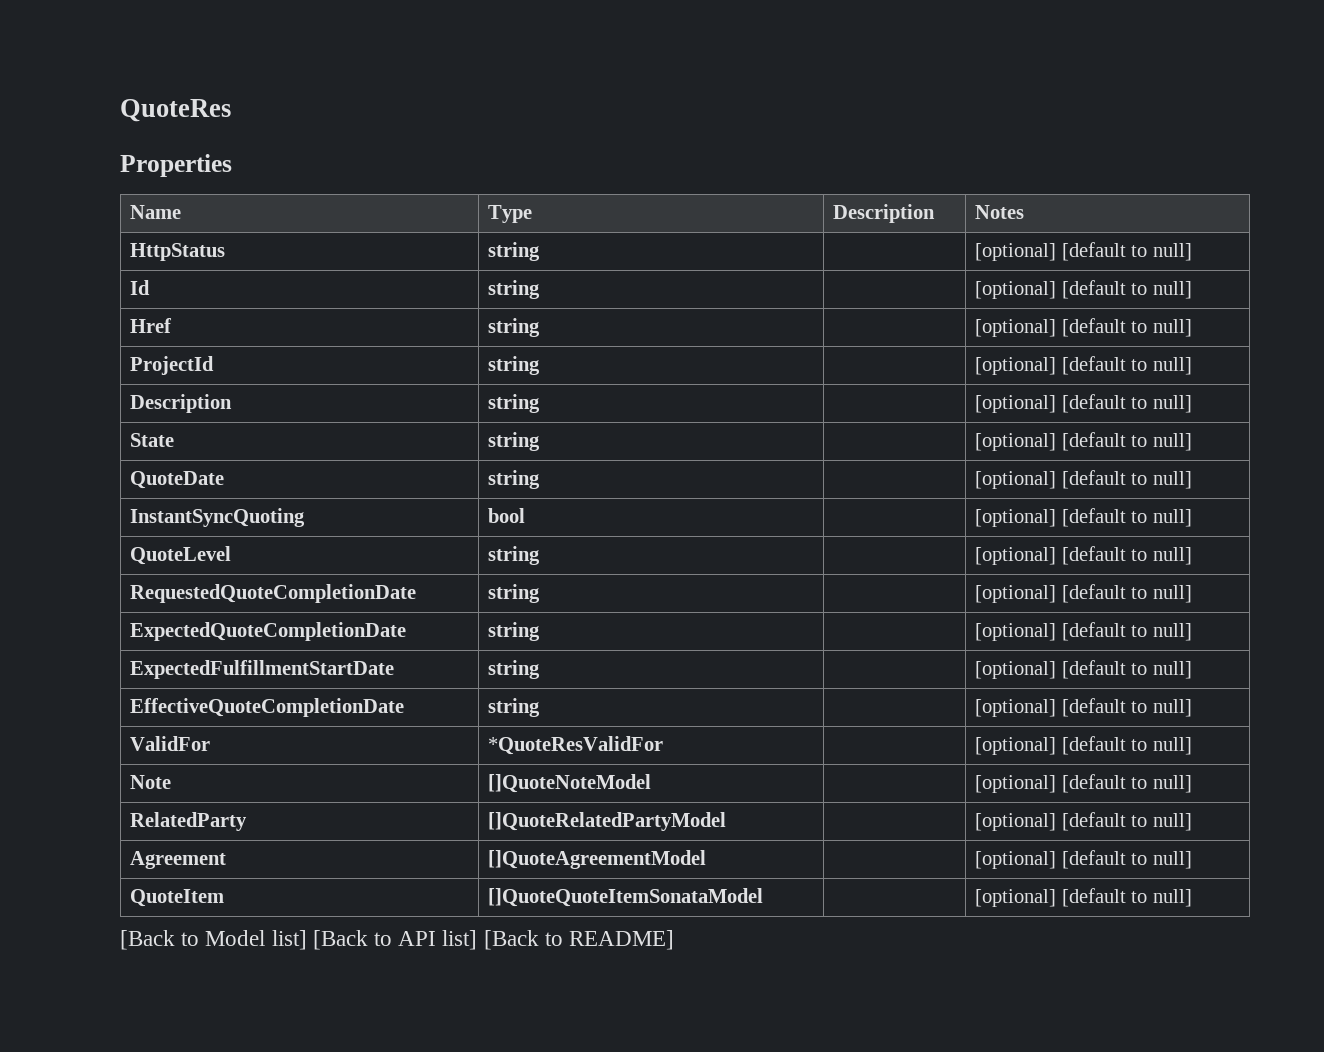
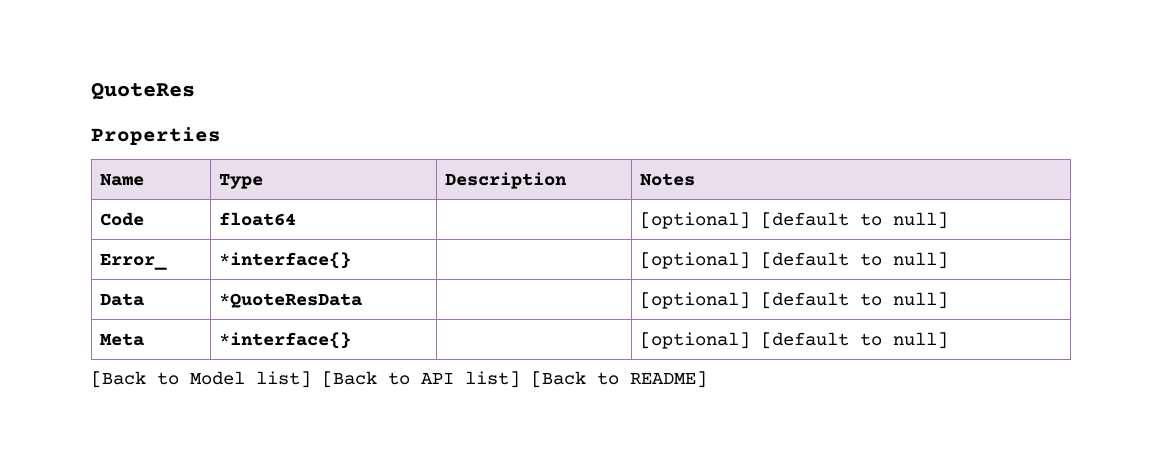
[130,243,226,261] [488,242,541,261] [975,242,1192,261] [130,280,151,295] [488,280,541,299] [975,280,1192,299] [130,318,173,333] [488,318,541,337] [975,318,1192,337] [130,356,215,375] [488,356,541,375] [975,356,1192,375] [130,394,233,413] [488,394,541,413] [975,394,1192,413] [130,433,175,447] [488,432,541,451] [975,432,1192,451] [130,471,225,489] [488,470,541,489] [975,470,1192,489] [130,508,306,527] [488,508,526,523] [975,508,1192,527] [130,546,232,565] [488,546,541,565] [975,546,1192,565] [130,584,417,603] [488,584,541,603] [975,584,1192,603] [130,622,407,641] [488,622,541,641] [975,622,1192,641] [130,660,395,679] [488,660,541,679] [975,660,1192,679] [130,698,405,717] [488,698,541,717] [975,698,1192,717] [130,736,211,751] [488,736,664,755] [975,736,1192,755] [130,775,172,789] [488,774,652,793] [975,774,1192,793] [130,812,248,831] [488,812,727,831] [975,812,1192,831] [130,851,227,869] [488,850,707,869] [975,850,1192,869] [130,889,225,907] [488,888,764,907] HttpStatus | string | | [optional] [default to null] // Id | string | | [optional] [default to null] // Href | string | | [optional] [default to null] // ProjectId | string | | [optional] [default to null] // Description | string | | [optional] [default to null] // State | string | | [optional] [default to null] // QuoteDate | string | | [optional] [default to null] // InstantSyncQuoting | bool | | [optional] [default to null] // QuoteLevel | string | | [optional] [default to null] // RequestedQuoteCompletionDate | string | | [optional] [default to null] // ExpectedQuoteCompletionDate | string | | [optional] [default to null] // ExpectedFulfillmentStartDate | string | | [optional] [default to null] // EffectiveQuoteCompletionDate | string | | [optional] [default to null] // ValidFor | *QuoteResValidFor | | [optional] [default to null] // Note | []QuoteNoteModel | | [optional] [default to null] // RelatedParty | []QuoteRelatedPartyModel | | [optional] [default to null] // Agreement | []QuoteAgreementModel | | [optional] [default to null] // QuoteItem | []QuoteQuoteItemSonataModel -> [100,212,145,226] [219,212,297,226] [640,212,949,229] [100,254,168,270] [219,252,352,269] [640,252,949,269] [100,293,145,306] [219,293,363,308] [640,292,949,309] [100,333,145,346] [219,332,352,349] Code | float64 | | [optional] [default to null] // Error_ | *interface{} | | [optional] [default to null] // Data | *QuoteResData | | [optional] [default to null] // Meta | *interface{}

